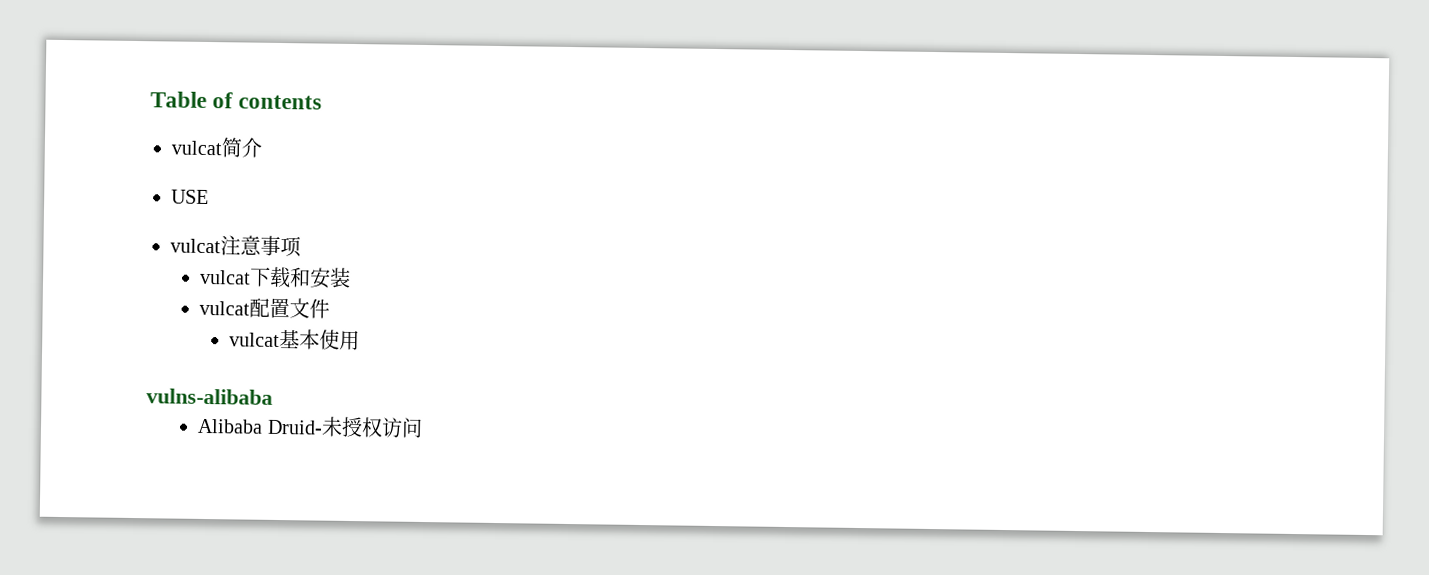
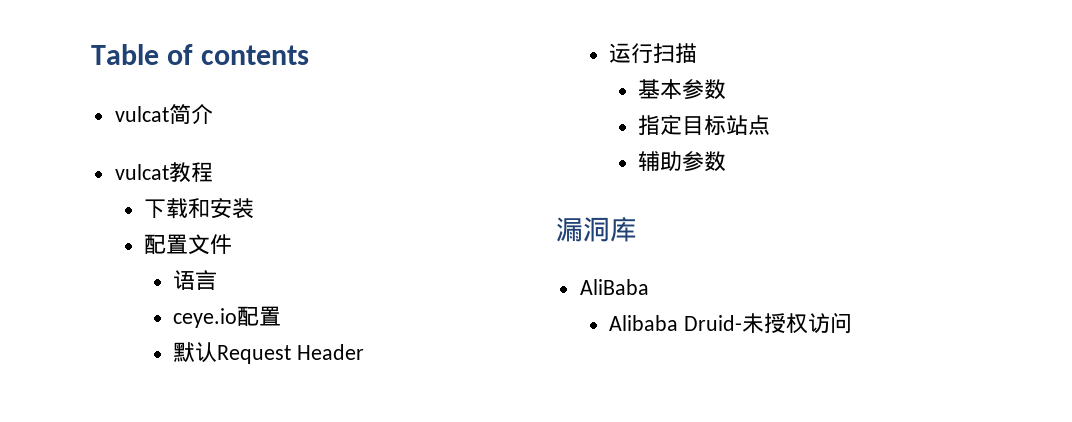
[171,189,209,205] [170,235,302,258] [200,269,252,285] USE // vulcat注意事项 // vulcat -> [114,162,213,183] vulcat教程 //
[199,300,251,316] vulcat -> (254, 208) none
[229,329,361,351] [146,388,273,405] vulcat基本使用 // vulns-alibaba -> [173,270,218,290] [173,306,282,328] [173,342,364,364] [608,43,697,64] [638,79,727,100] [638,115,771,136] [638,150,727,172] [556,217,637,242] [579,279,649,295] 语言 // ceye.io配置 // 默认Request Header // 运行扫描 // 基本参数 // 指定目标站点 // 辅助参数 // 漏洞库 // AliBaba

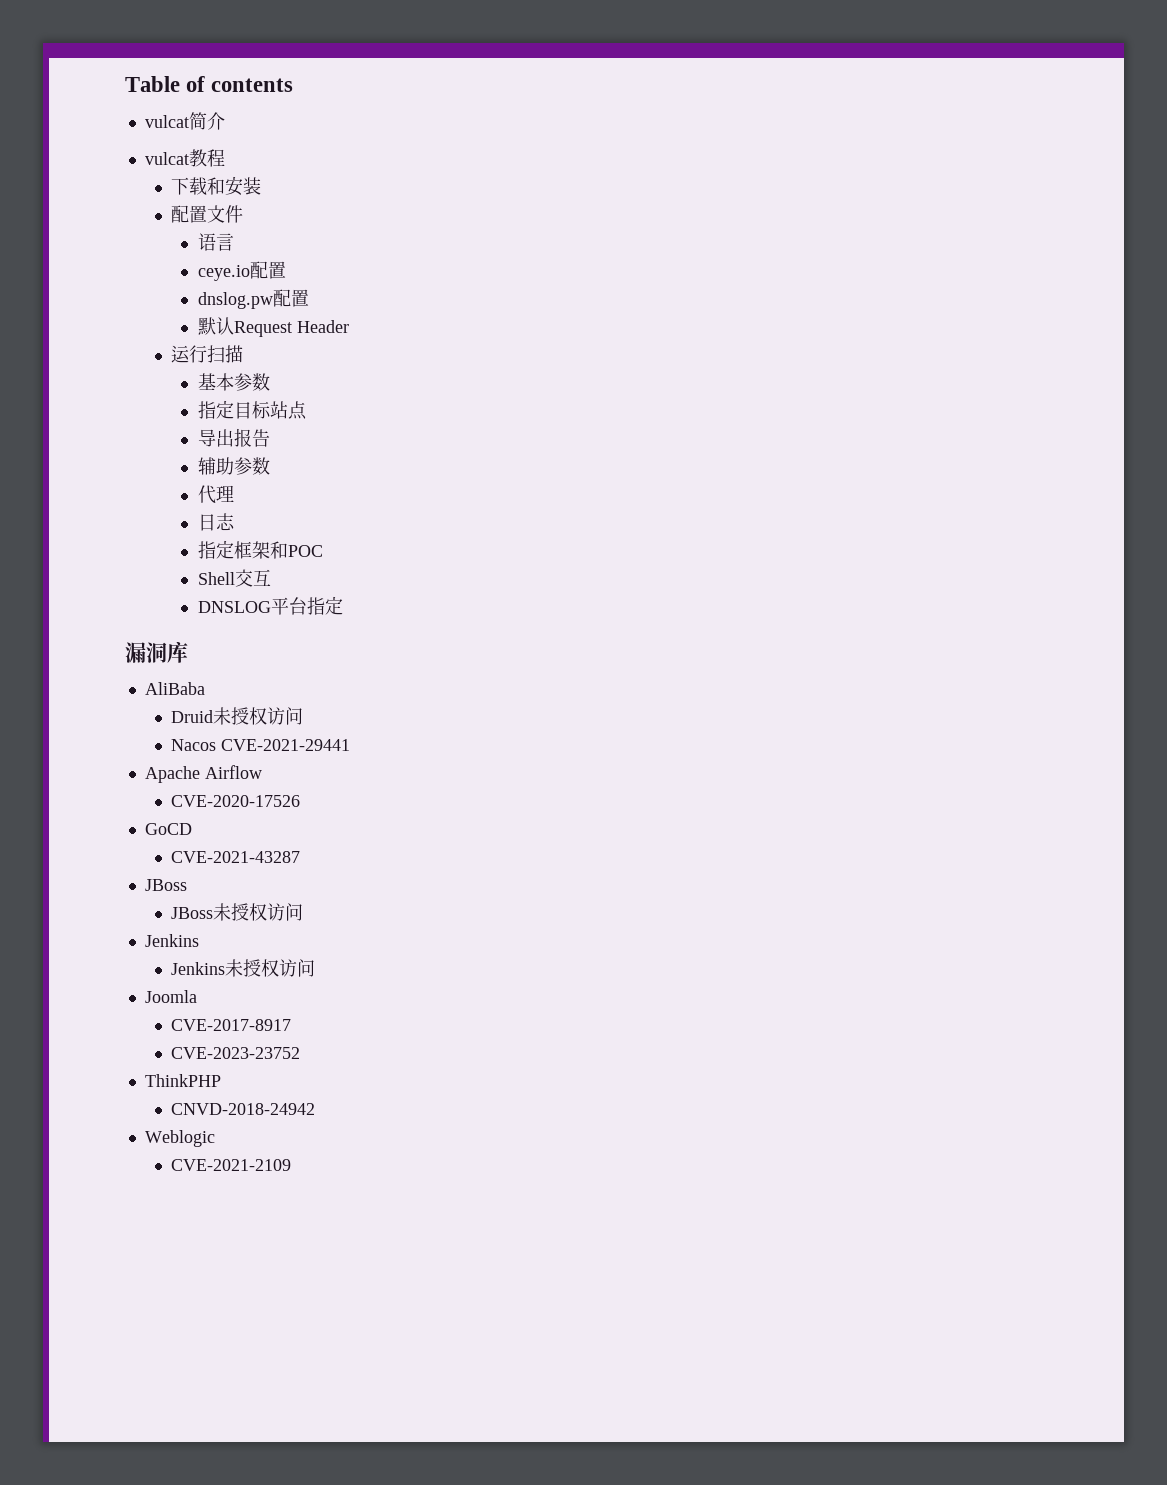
(282, 316) none -> [197,289,309,309] // dnslog.pw配置
(771, 125) none -> [197,428,270,447] // 导出报告
(727, 161) none -> [197,485,234,504] [197,513,235,531] [197,540,323,559] [197,569,271,587] [197,596,343,615] // 代理 // 日志 // 指定框架和POC // Shell交互 // DNSLOG平台指定
[608,312,852,334] Alibaba Druid-未授权访问 -> [171,707,304,725] [171,739,351,751] [144,765,262,783] [171,795,301,807] [144,823,192,835] [171,851,301,863] [144,879,187,891] [171,903,304,921] [144,934,199,947] [171,959,316,977] [144,990,197,1003] [171,1019,292,1031] [171,1047,301,1059] [144,1074,221,1087] [171,1103,316,1115] [144,1130,215,1147] [171,1159,292,1171] Druid未授权访问 // Nacos CVE-2021-29441 // Apache Airflow // CVE-2020-17526 // GoCD // CVE-2021-43287 // JBoss // JBoss未授权访问 // Jenkins // Jenkins未授权访问 // Joomla // CVE-2017-8917 // CVE-2023-23752 // ThinkPHP // CNVD-2018-24942 // Weblogic // CVE-2021-2109

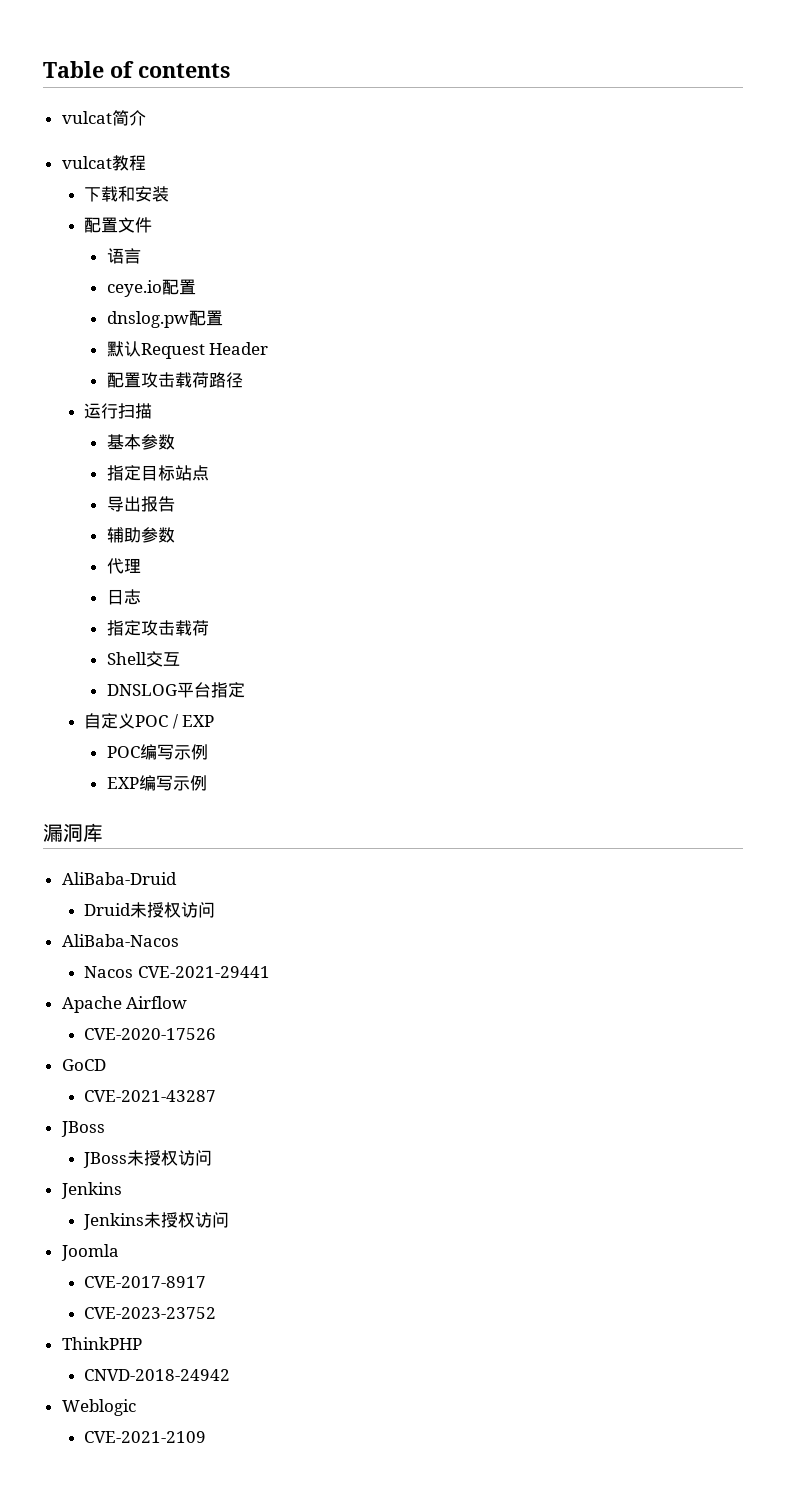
(349, 326) none -> [106,372,243,388] // 配置攻击载荷路径
[233,541,323,559] 框架和POC -> [140,620,209,636] 攻击载荷
(343, 605) none -> [84,713,215,729] [106,744,208,760] [106,775,207,791] // 自定义POC / EXP // POC编写示例 // EXP编写示例
[144,682,205,695] AliBaba -> [61,872,177,885] AliBaba-Druid
(304, 716) none -> [61,934,179,947] // AliBaba-Nacos

